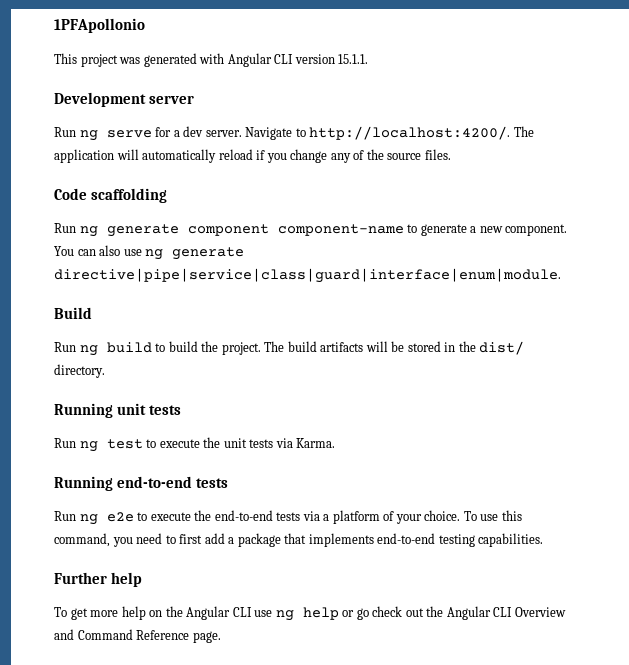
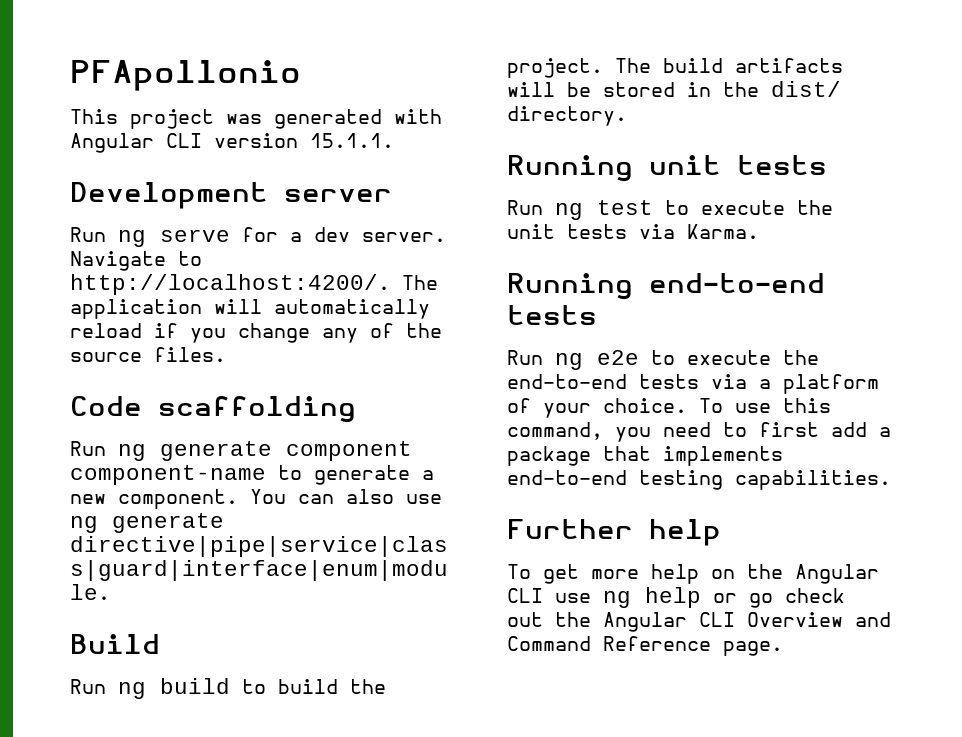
[54,18,145,33] 1PFApollonio -> [70,60,301,91] PFApollonio

